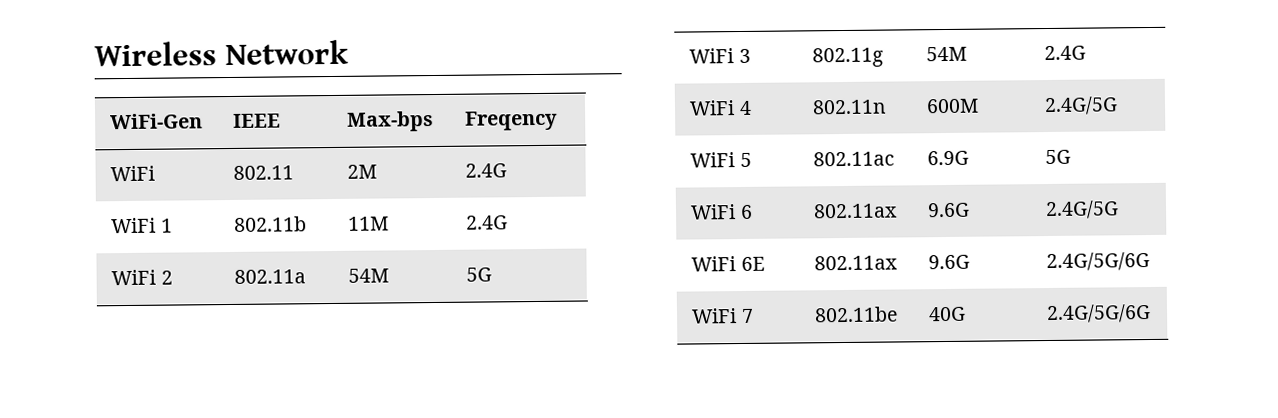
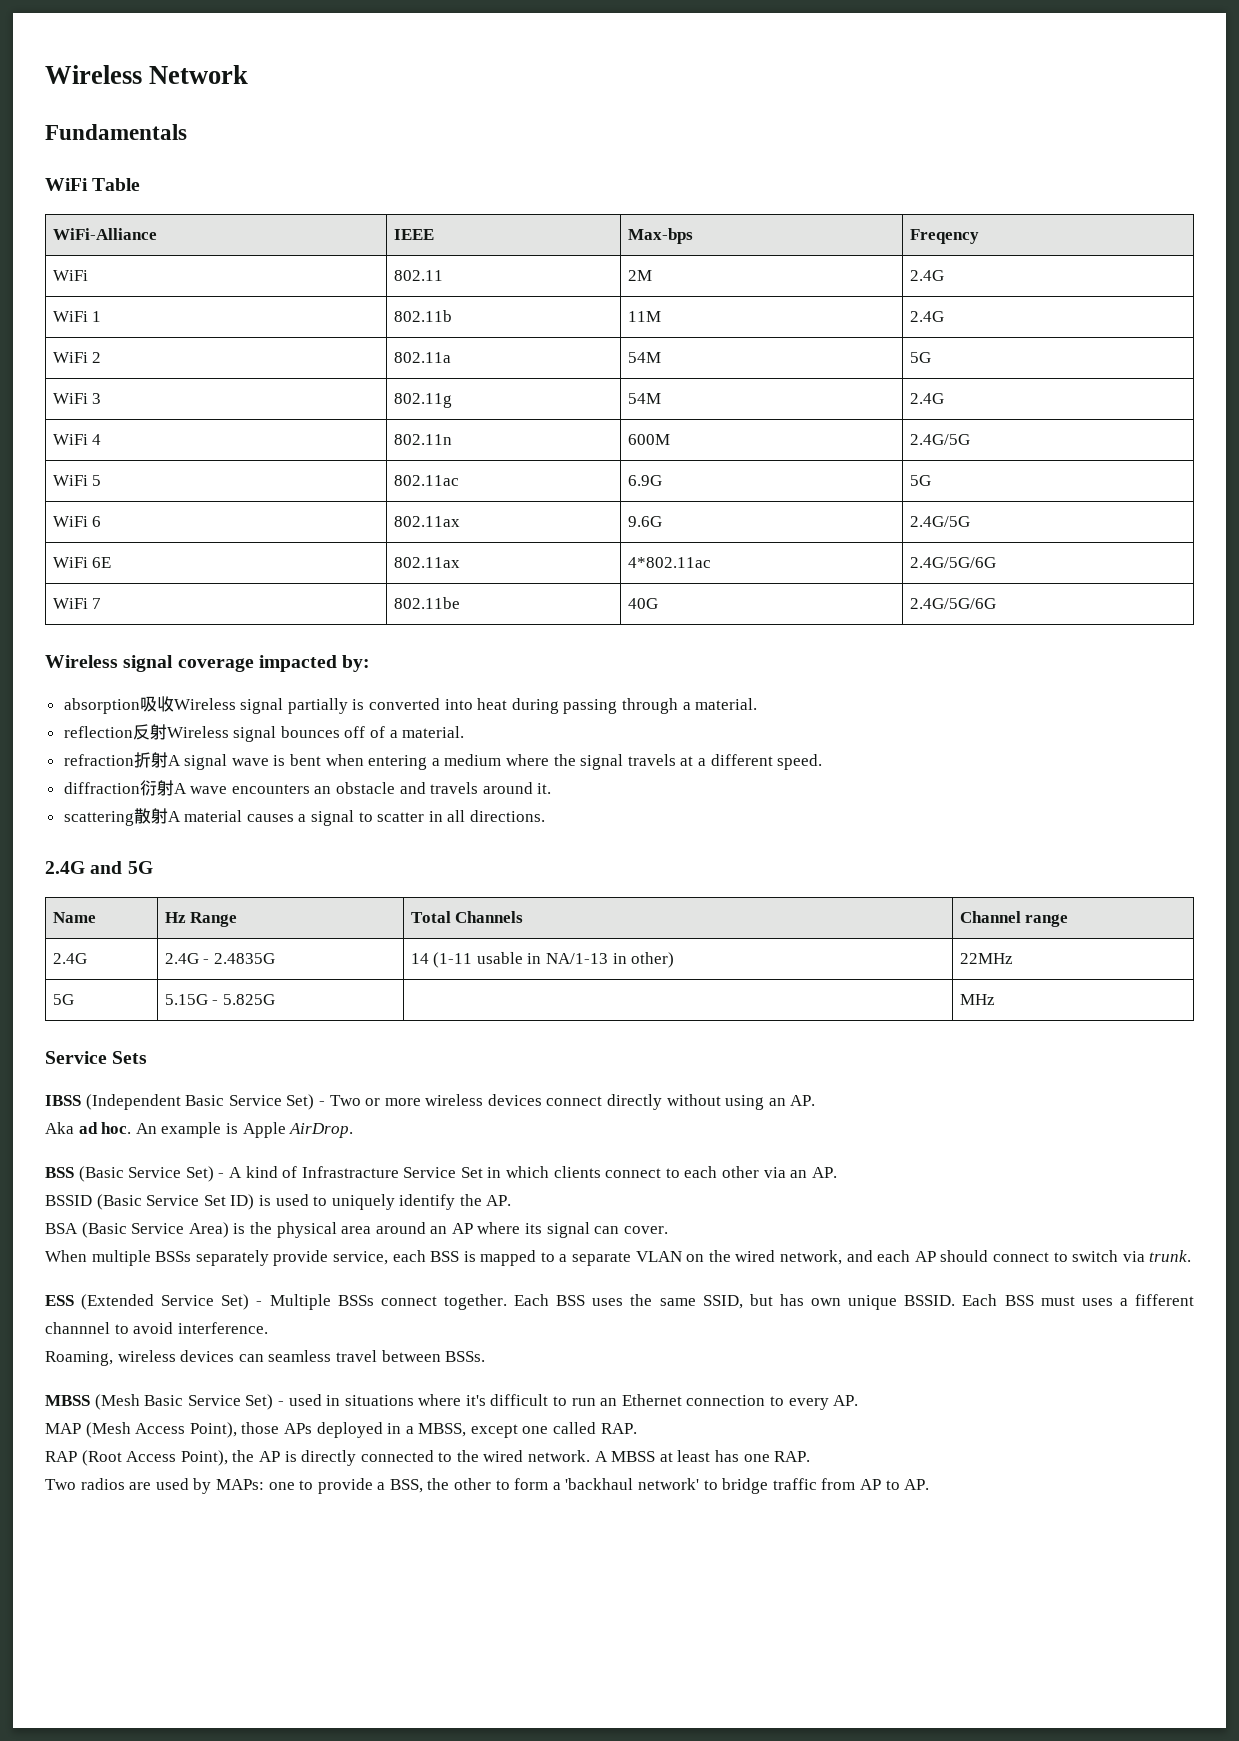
[110,113,204,130] // WiFi-Gen -> [45,124,187,140] [45,178,141,191] [52,228,157,240] // Fundamentals // WiFi Table // WiFi-Alliance
[928,254,971,270] 9.6G -> [627,557,711,568] 4*802.11ac
(1152, 314) none -> [45,655,371,672] [63,696,758,714] [63,724,465,742] [63,752,823,770] [63,780,552,796] [63,808,546,826] [45,861,153,874] [52,912,96,923] [164,912,238,927] [410,911,524,923] [959,911,1069,927] [52,953,87,964] [164,953,275,964] [410,952,675,968] [959,953,1013,964] [52,994,74,1005] [164,994,275,1005] [959,994,995,1005] [45,1051,148,1064] [45,1094,816,1110] [45,1122,354,1138] [45,1166,837,1182] [45,1194,512,1210] [45,1222,668,1238] [45,1250,1192,1266] [45,1294,1194,1310] [45,1322,268,1334] [45,1350,486,1366] [45,1394,859,1410] [45,1422,637,1438] [45,1450,811,1466] [45,1478,930,1494] // Wireless signal coverage impacted by: // absorption吸收Wireless signal partially is converted into heat during passing through a material. // reflection反射Wireless signal bounces off of a material. // refraction折射A signal wave is bent when entering a medium where the signal travels at a different speed. // diffraction衍射A wave encounters an obstacle and travels around it. // scattering散射A material causes a signal to scatter in all directions. // 2.4G and 5G // Name | Hz Range | Total Channels | Channel range // 2.4G | 2.4G - 2.4835G | 14 (1-11 usable in NA/1-13 in other) | 22MHz // 5G | 5.15G - 5.825G | | MHz // Service Sets // IBSS (Independent Basic Service Set) - Two or more wireless devices connect directly without using an AP. // Aka ad hoc. An example is Apple AirDrop. // BSS (Basic Service Set) - A kind of Infrastracture Service Set in which clients connect to each other via an AP. // BSSID (Basic Service Set ID) is used to uniquely identify the AP. // BSA (Basic Service Area) is the physical area around an AP where its signal can cover. // When multiple BSSs separately provide service, each BSS is mapped to a separate VLAN on the wired network, and each AP should connect to switch via trunk. // ESS (Extended Service Set) - Multiple BSSs connect together. Each BSS uses the same SSID, but has own unique BSSID. Each BSS must uses a fifferent channnel to avoid interference. // Roaming, wireless devices can seamless travel between BSSs. // MBSS (Mesh Basic Service Set) - used in situations where it's difficult to run an Ethernet connection to every AP. // MAP (Mesh Access Point), those APs deployed in a MBSS, except one called RAP. // RAP (Root Access Point), the AP is directly connected to the wired network. A MBSS at least has one RAP. // Two radios are used by MAPs: one to provide a BSS, the other to form a 'backhaul network' to bridge traffic from AP to AP.

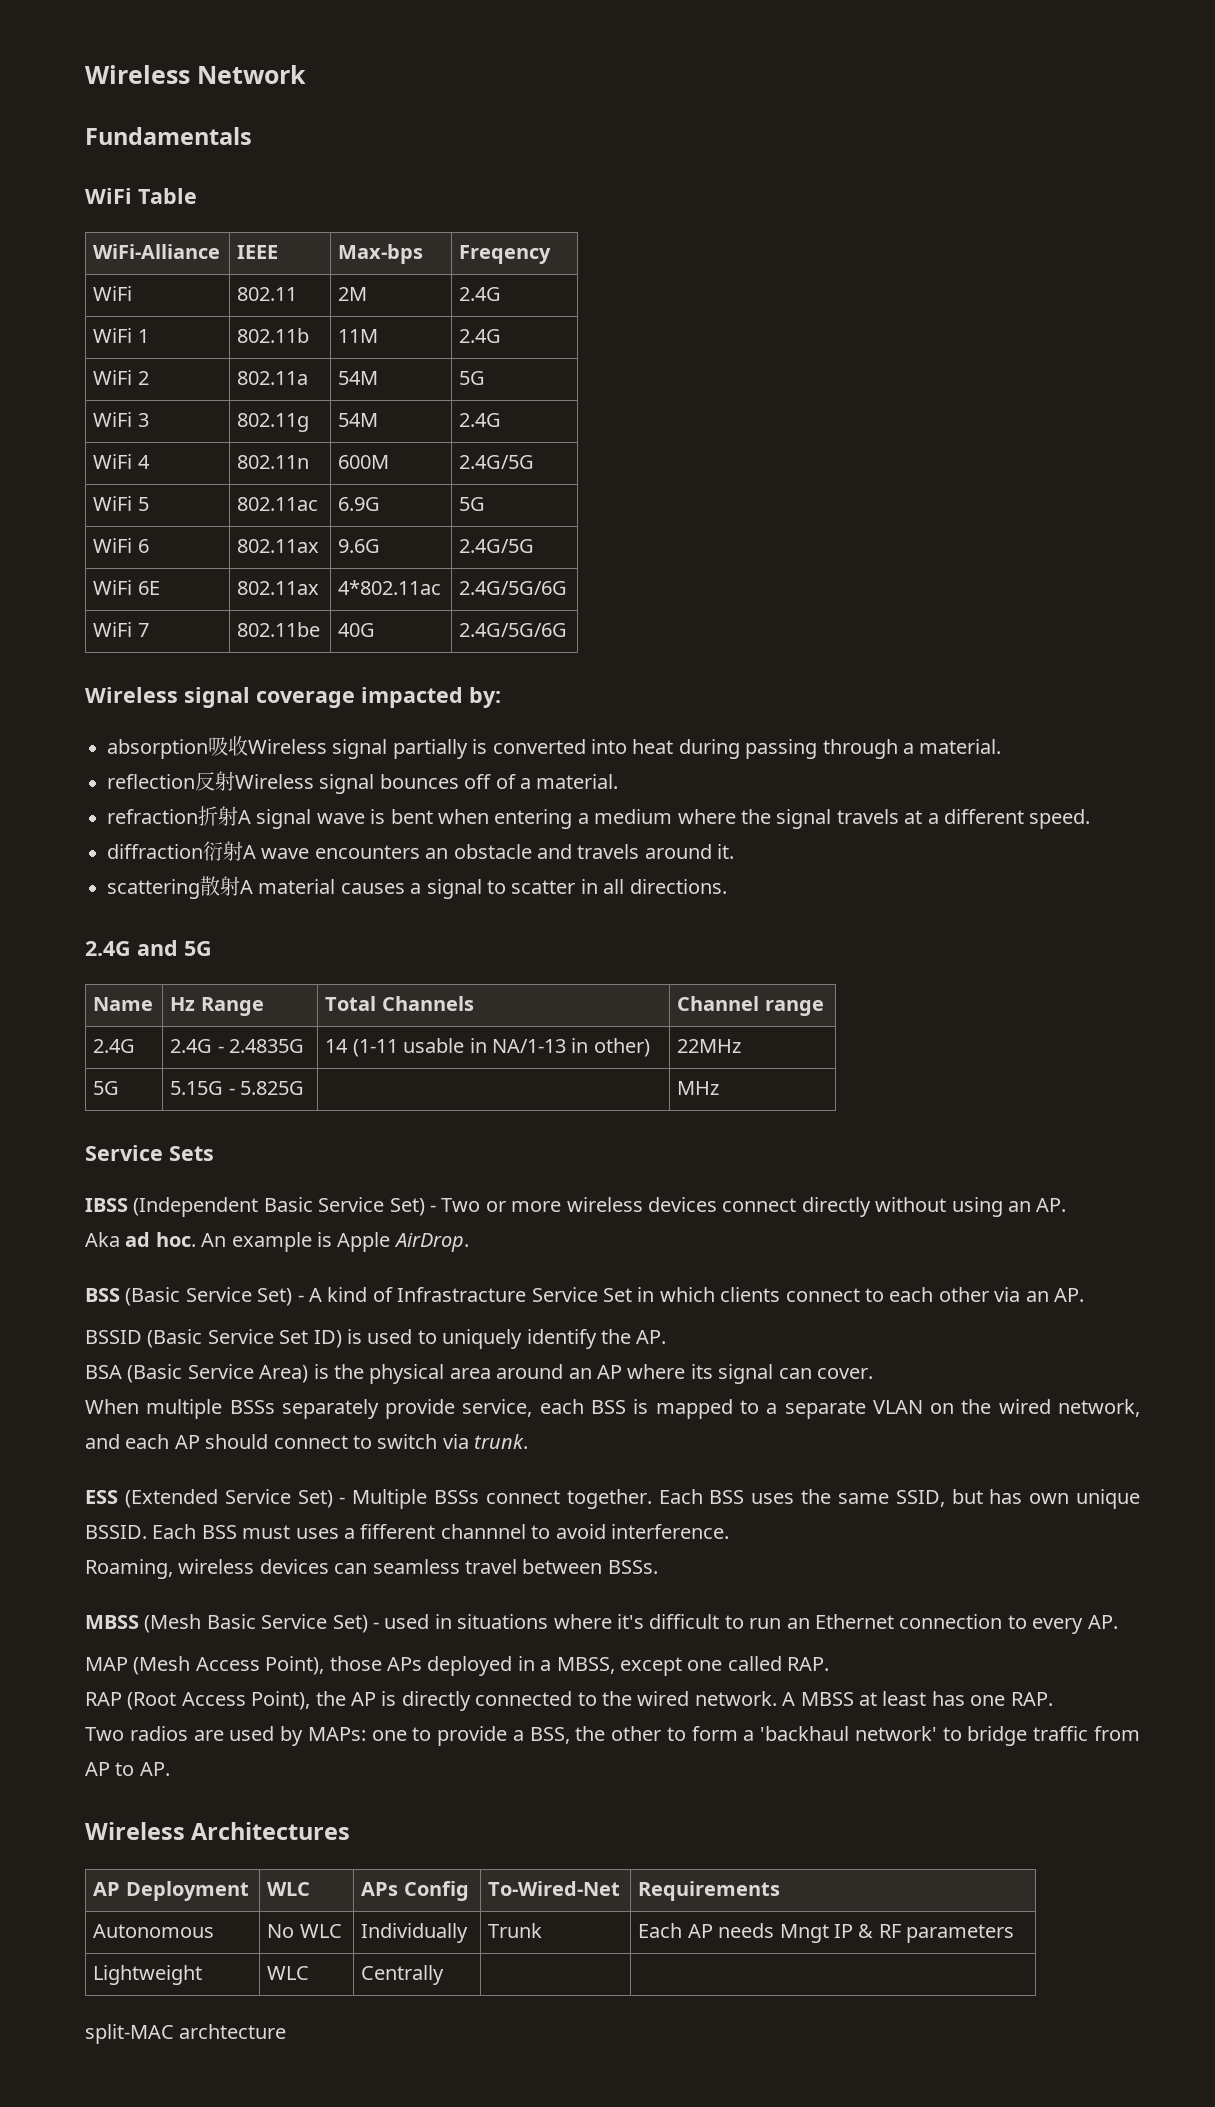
(930, 1484) none -> [85,1822,351,1840] [93,1881,249,1901] [267,1882,311,1896] [361,1881,469,1901] [488,1881,621,1896] [638,1881,781,1901] [93,1924,215,1938] [267,1924,342,1938] [361,1923,469,1943] [488,1923,543,1938] [638,1923,1015,1943] [93,1965,203,1985] [267,1966,310,1980] [361,1965,445,1985] [85,2024,287,2044] // Wireless Architectures // AP Deployment | WLC | APs Config | To-Wired-Net | Requirements // Autonomous | No WLC | Individually | Trunk | Each AP needs Mngt IP & RF parameters // Lightweight | WLC | Centrally | | // split-MAC archtecture

